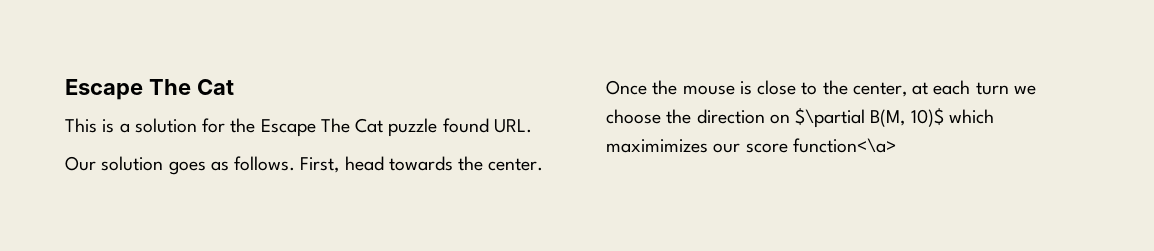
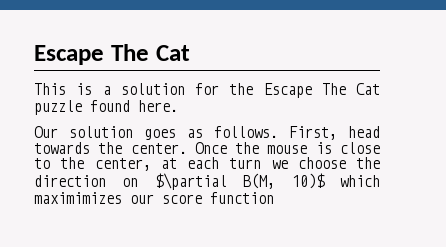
[493,119,532,133] URL. -> [138,100,178,112] here.
[792,138,896,153] function<\a> -> [210,192,274,204] function

